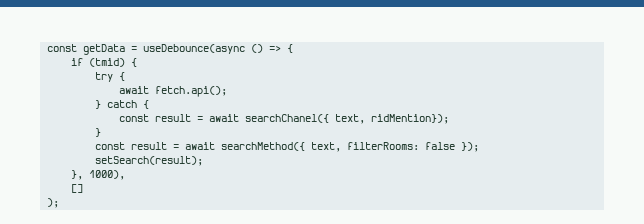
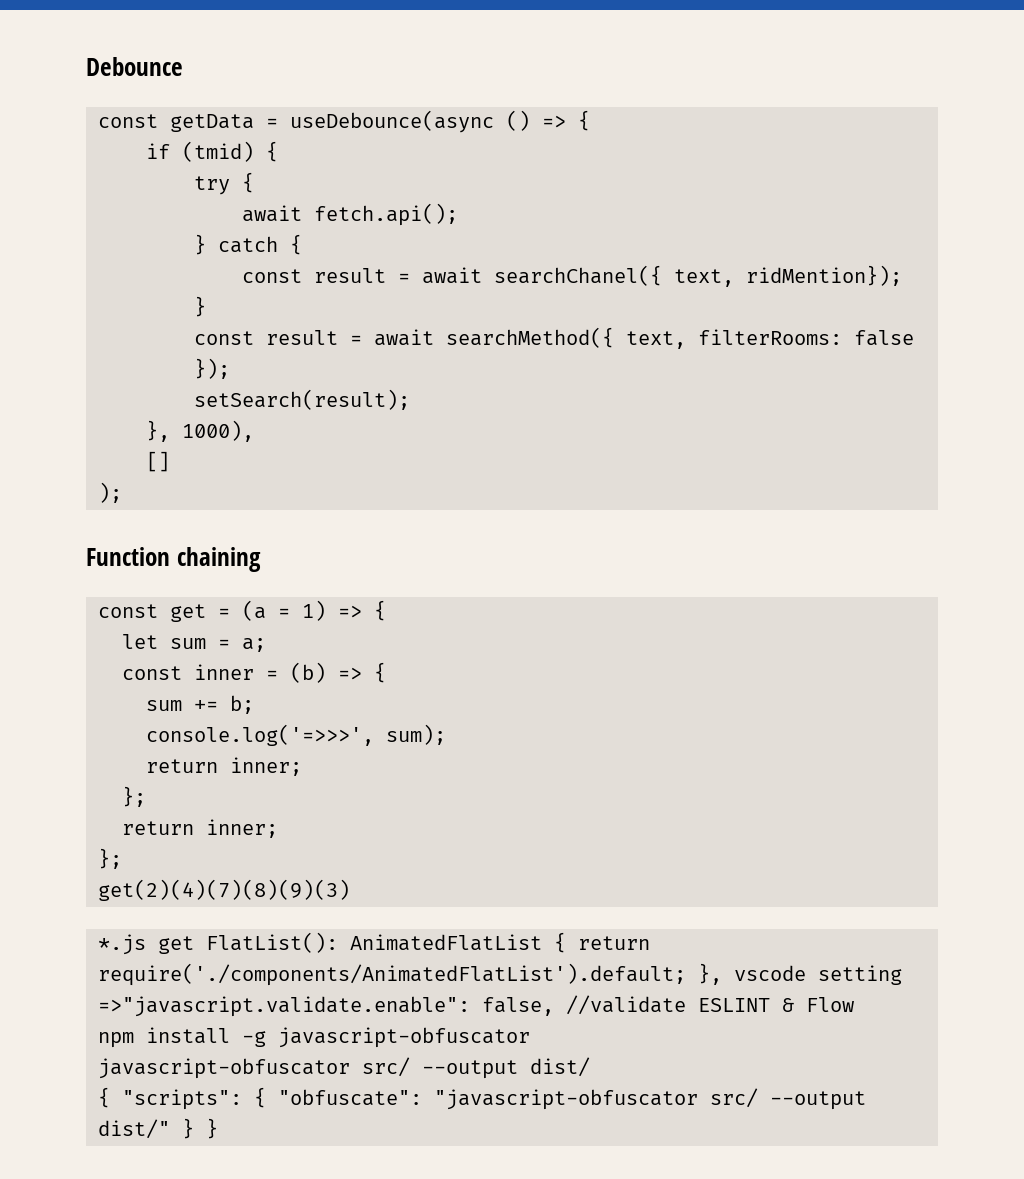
(46, 48) none -> [86,57,183,76] Debounce //
(59, 203) none -> [86,547,261,572] [98,600,387,622] [122,634,267,652] [122,662,387,683] [146,695,255,714] [146,724,447,746] [146,757,303,776] [122,786,147,807] [122,819,279,838] [98,848,123,869] [98,879,351,901] [98,932,651,955] [98,963,903,986] [98,995,855,1017] [98,1027,531,1048] [98,1057,591,1079] [98,1087,867,1110] [98,1118,219,1139] // Function chaining // const get = (a = 1) => { // let sum = a; // const inner = (b) => { // sum += b; // console.log('=>>>', sum); // return inner; // }; // return inner; // }; // get(2)(4)(7)(8)(9)(3) // *.js get FlatList(): AnimatedFlatList { return require('./components/AnimatedFlatList').default; }, vscode setting =>"javascript.validate.enable": false, //validate ESLINT & Flow // npm install -g javascript-obfuscator // javascript-obfuscator src/ --output dist/ // { "scripts": { "obfuscate": "javascript-obfuscator src/ --output dist/" } }

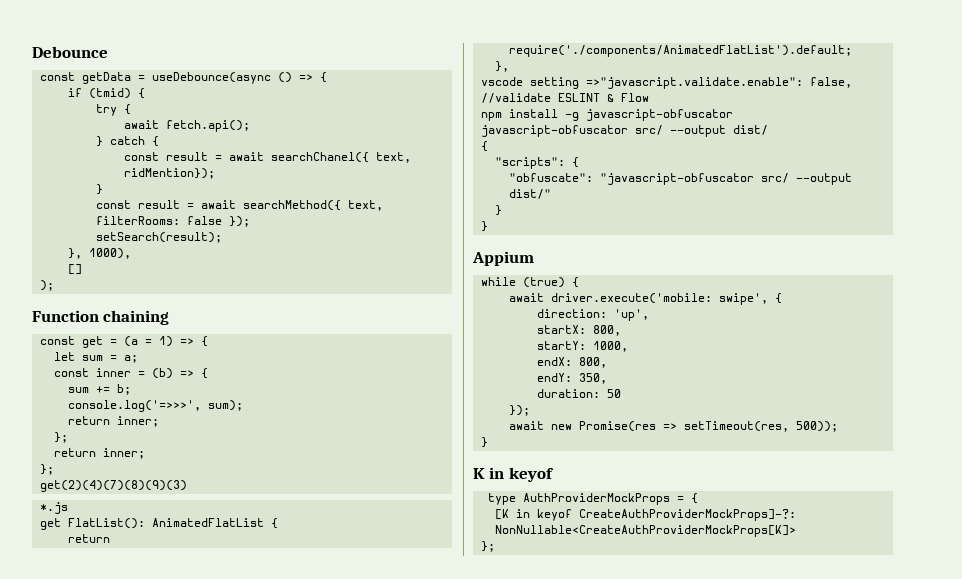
(147, 944) none -> (68, 508) //
(567, 942) none -> (278, 523) //
[698,963,723,985] }, -> [494,61,509,72] // }, //
(111, 1097) none -> (488, 146) //
(267, 1097) none -> (579, 162) //
[182,1118,219,1139] } } -> [494,205,502,216] [480,221,488,232] [472,251,534,266] [480,277,579,288] [508,293,782,305] [536,309,649,321] [536,325,621,336] [536,341,628,352] [536,357,607,368] [536,373,607,384] [536,389,621,398] [508,405,530,416] [508,421,838,432] [480,437,488,448] [473,467,554,482] [487,493,698,505] [494,509,796,521] [494,525,796,537] [480,541,495,552] // } // } // Appium // while (true) { // await driver.execute('mobile: swipe', { // direction: 'up', // startX: 800, // startY: 1000, // endX: 800, // endY: 350, // duration: 50 // }); // await new Promise(res => setTimeout(res, 500)); // } // K in keyof // type AuthProviderMockProps = { // [K in keyof CreateAuthProviderMockProps]-?: NonNullable<CreateAuthProviderMockProps[K]> // };

